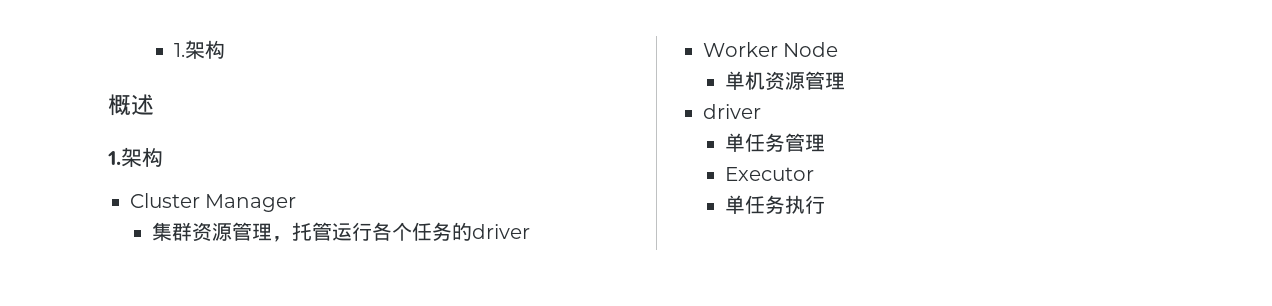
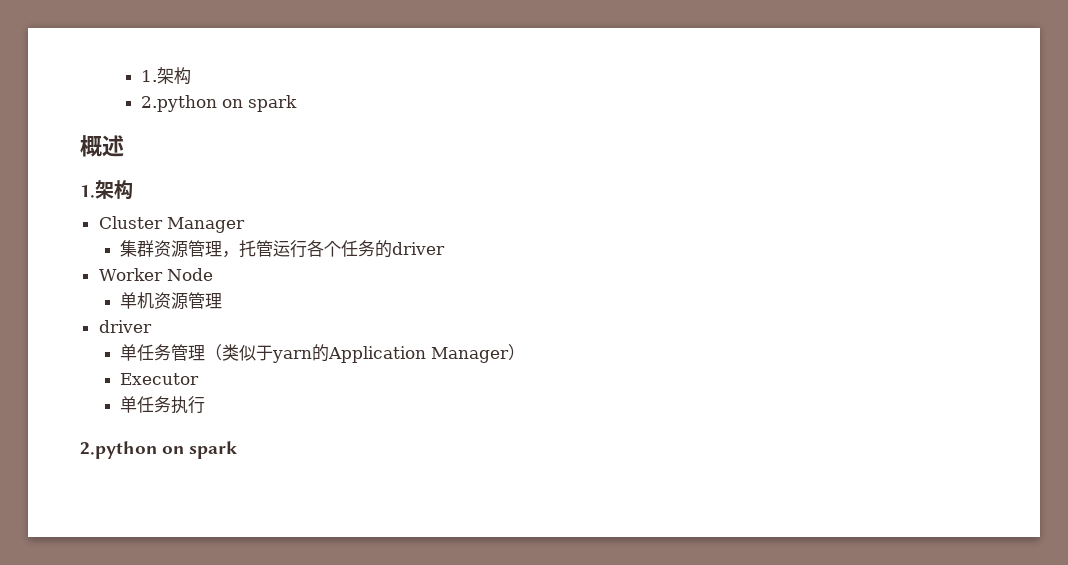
[174,40,226,59] 1.架构 -> [141,67,192,85] [141,95,298,112] 1.架构 // 2.python on spark
(826, 143) none -> [205,344,526,363] （类似于yarn的Application Manager）
(826, 204) none -> [80,441,238,459] // 2.python on spark

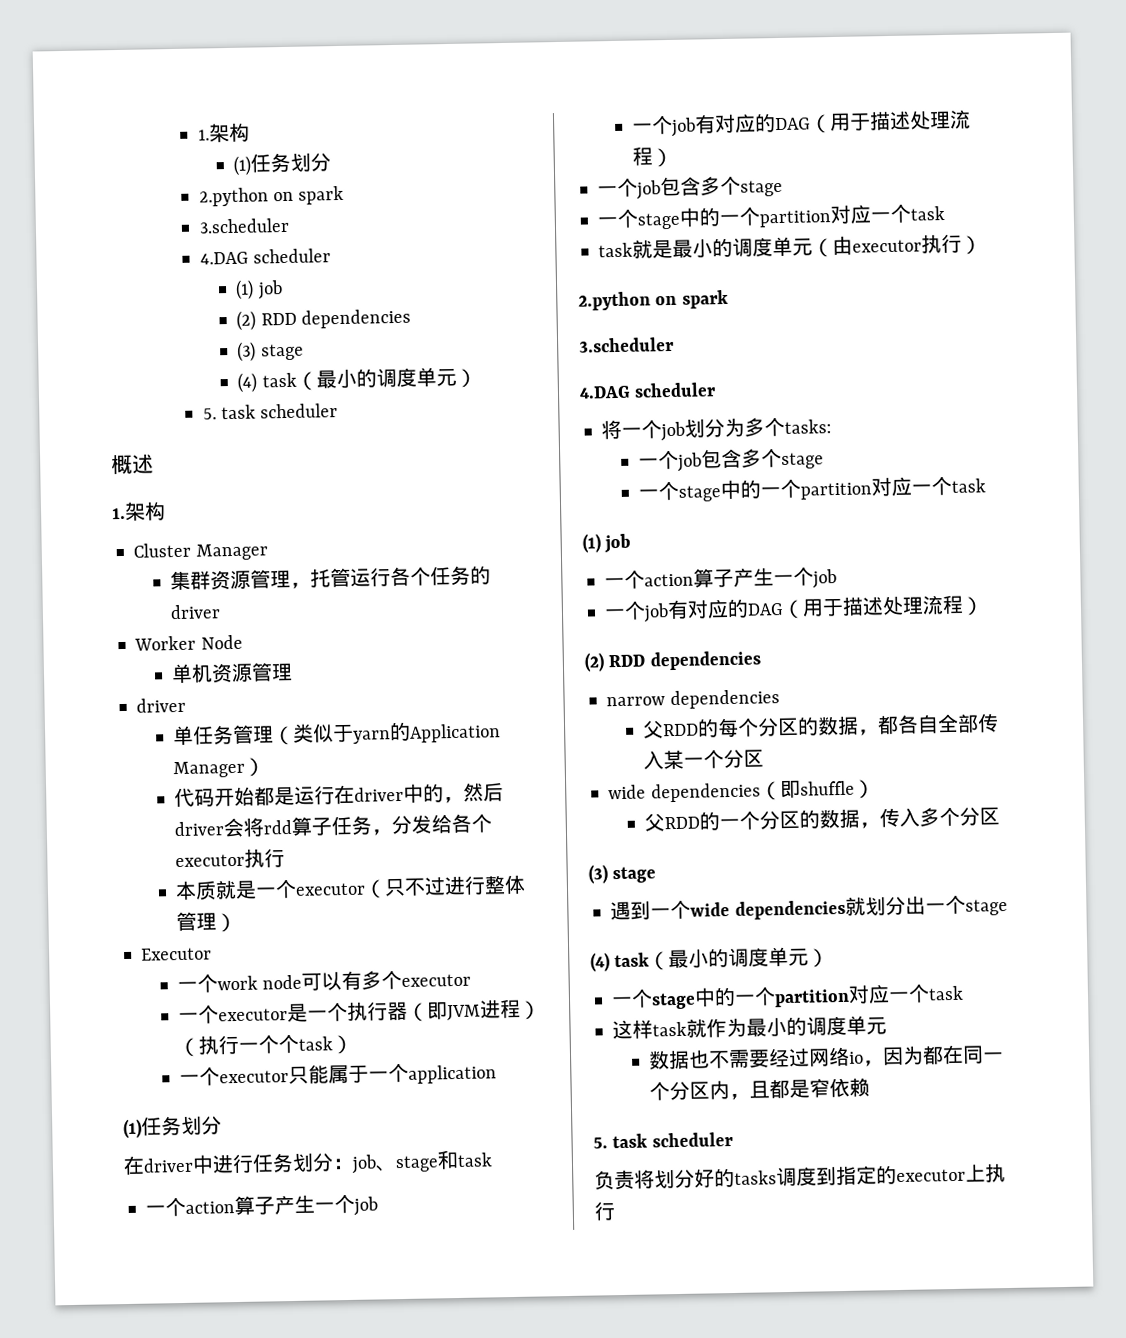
[141,67,192,85] [141,95,298,112] 1.架构 // 2.python on spark -> [197,122,250,143] [233,152,332,176] [198,185,345,207] [198,217,290,234] [199,248,332,265] [235,279,283,300] [236,308,412,331] [237,341,304,362] [237,367,477,393] [202,403,339,420] 1.架构 // (1)任务划分 // 2.python on spark // 3.scheduler // 4.DAG scheduler // (1) job // (2) RDD dependencies // (3) stage // (4) task（最小的调度单元） // 5. task scheduler
[120,373,200,385] [120,396,206,414] [80,441,238,459] Executor // 单任务执行 // 2.python on spark -> [174,782,505,808] [174,813,493,838] [175,848,286,868] [175,874,527,901] [176,911,238,933] [141,947,213,961] [177,969,472,993] [178,998,542,1024] [178,1033,354,1058] [179,1062,498,1086] [123,1115,222,1139] [123,1149,493,1176] [145,1193,379,1217] [632,109,972,137] [632,146,674,168] [597,175,784,200] [597,203,946,230] [598,233,983,259] [578,289,729,311] [579,336,674,353] [579,382,717,399] [601,416,833,442] [638,447,825,472] [638,475,987,502] [582,533,632,554] [604,566,838,589] [604,594,985,623] [584,650,762,672] [606,689,780,710] [642,713,1000,739] [643,748,765,770] [608,779,875,803] [644,806,1001,832] [588,864,657,884] [610,894,1008,921] [590,946,830,972] [611,983,965,1010] [612,1015,888,1040] [648,1044,1005,1070] [649,1077,871,1101] [593,1132,733,1149] [594,1163,1006,1191] [594,1201,616,1221] 代码开始都是运行在driver中的，然后driver会将rdd算子任务，分发给各个executor执行 // 本质就是一个executor（只不过进行整体管理） // Executor // 一个work node可以有多个executor // 一个executor是一个执行器（即JVM进程）（执行一个个task） // 一个executor只能属于一个application // (1)任务划分 // 在driver中进行任务划分：job、stage和task // 一个action算子产生一个job // 一个job有对应的DAG（用于描述处理流程） // 一个job包含多个stage // 一个stage中的一个partition对应一个task // task就是最小的调度单元（由executor执行） // 2.python on spark // 3.scheduler // 4.DAG scheduler // 将一个job划分为多个tasks: // 一个job包含多个stage // 一个stage中的一个partition对应一个task // (1) job // 一个action算子产生一个job // 一个job有对应的DAG（用于描述处理流程） // (2) RDD dependencies // narrow dependencies // 父RDD的每个分区的数据，都各自全部传入某一个分区 // wide dependencies（即shuffle） // 父RDD的一个分区的数据，传入多个分区 // (3) stage // 遇到一个wide dependencies就划分出一个stage // (4) task（最小的调度单元） // 一个stage中的一个partition对应一个task // 这样task就作为最小的调度单元 // 数据也不需要经过网络io，因为都在同一个分区内，且都是窄依赖 // 5. task scheduler // 负责将划分好的tasks调度到指定的executor上执行

